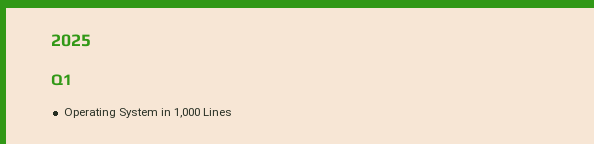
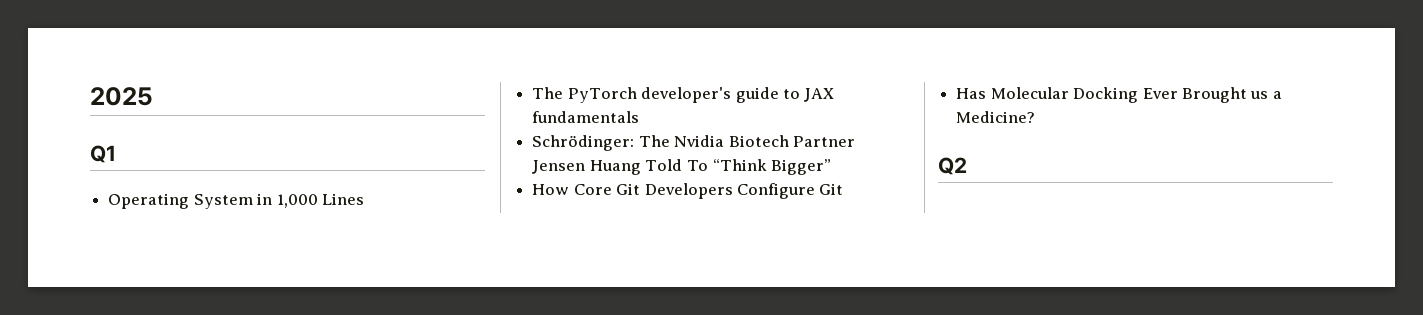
(233, 112) none -> [532,87,835,103] [532,111,640,123] [532,135,855,151] [532,159,832,175] [532,183,844,199] [956,87,1282,103] [956,111,1036,123] [938,157,967,175] // The PyTorch developer's guide to JAX fundamentals // Schrödinger: The Nvidia Biotech Partner Jensen Huang Told To “Think Bigger” // How Core Git Developers Configure Git // Has Molecular Docking Ever Brought us a Medicine? // Q2

